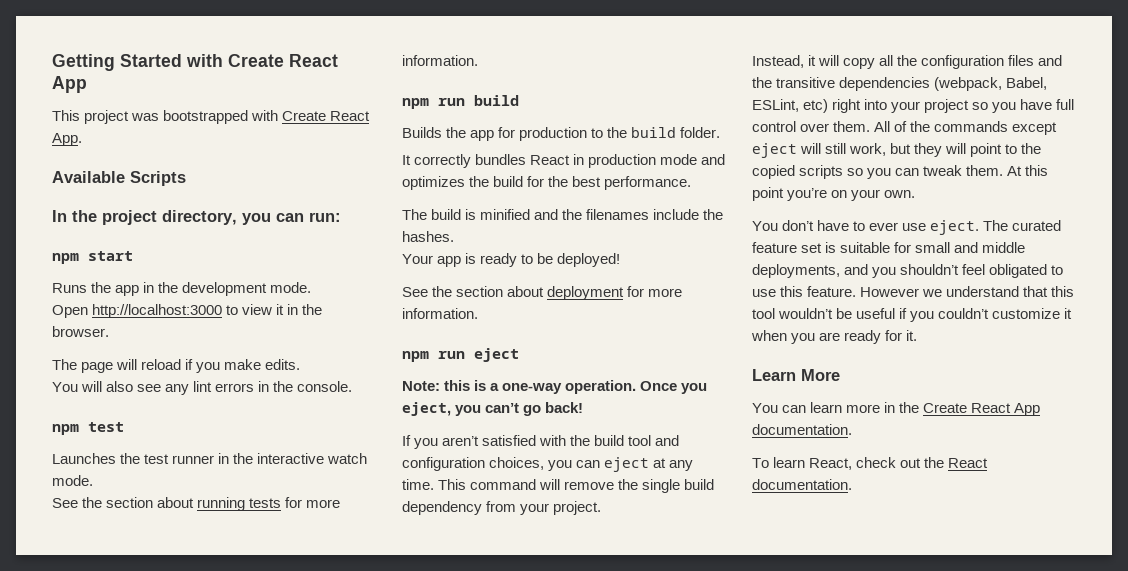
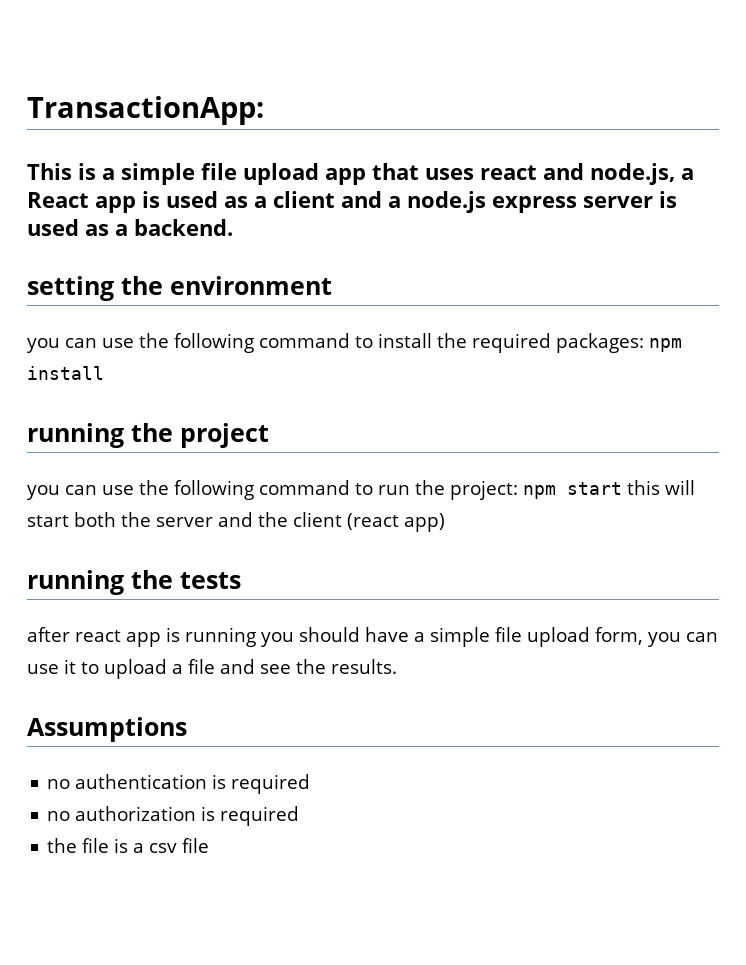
[52,54,338,71] [52,76,87,93] [52,110,371,124] [52,133,82,146] [52,171,186,186] [52,210,67,222] Getting Started with Create React App // This project was bootstrapped with Create React App. // Available Scripts // In -> [27,96,264,125] [27,163,694,185] [27,191,677,213] [27,219,233,236] [27,276,332,301] [27,333,682,353] [27,366,104,380] [27,423,124,448] TransactionApp: // This is a simple file upload app that uses react and node.js, a React app is used as a client and a node.js express server is used as a backend. // setting the environment // you can use the following command to install the required packages: npm install // running
[162,210,341,225] [52,251,133,264] [52,282,312,296] [52,304,323,318] [52,326,109,337] [52,359,301,373] [52,381,353,395] [52,422,124,435] [52,453,368,464] [52,475,93,486] [52,497,341,511] [402,55,478,66] [402,95,519,109] [402,127,721,141] [402,154,726,168] [402,176,692,190] [402,209,724,220] [402,231,454,242] [402,253,621,267] [402,286,683,300] [402,308,478,319] [402,348,519,362] [402,380,708,394] [402,402,584,416] [402,435,680,449] [402,457,694,472] [402,479,715,493] [402,501,602,515] [752,55,1063,69] [752,77,1048,91] [752,99,1075,113] [752,121,1058,135] [752,143,1042,158] [752,165,1049,179] [752,187,916,201] [752,220,1062,235] [752,242,1026,253] [752,264,1064,278] [752,286,1075,297] [752,308,1073,322] [751,330,918,344] [752,369,840,381] [752,402,1041,416] [752,424,852,435] [752,457,989,470] [752,479,852,490] directory, you can run: // npm start // Runs the app in the development mode. // Open http://localhost:3000 to view it in the browser. // The page will reload if you make edits. // You will also see any lint errors in the console. // npm test // Launches the test runner in the interactive watch mode. // See the section about running tests for more information. // npm run build // Builds the app for production to the build folder. // It correctly bundles React in production mode and optimizes the build for the best performance. // The build is minified and the filenames include the hashes. // Your app is ready to be deployed! // See the section about deployment for more information. // npm run eject // Note: this is a one-way operation. Once you eject, you can’t go back! // If you aren’t satisfied with the build tool and configuration choices, you can eject at any time. This command will remove the single build dependency from your project. // Instead, it will copy all the configuration files and the transitive dependencies (webpack, Babel, ESLint, etc) right into your project so you have full control over them. All of the commands except eject will still work, but they will point to the copied scripts so you can tweak them. At this point you’re on your own. // You don’t have to ever use eject. The curated feature set is suitable for small and middle deployments, and you shouldn’t feel obligated to use this feature. However we understand that this tool wouldn’t be useful if you couldn’t customize it when you are ready for it. // Learn More // You can learn more in the Create React App documentation. // To learn React, check out the React documentation. -> [27,480,695,500] [27,512,445,532] [27,570,241,595] [27,627,718,647] [27,659,397,679] [27,717,187,742] [47,774,311,794] [47,806,300,826] [47,838,210,853] // you can use the following command to run the project: npm start this will start both the server and the client (react app) // running the tests // after react app is running you should have a simple file upload form, you can use it to upload a file and see the results. // Assumptions // no authentication is required // no authorization is required // the file is a csv file

